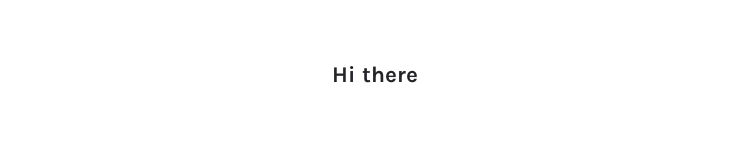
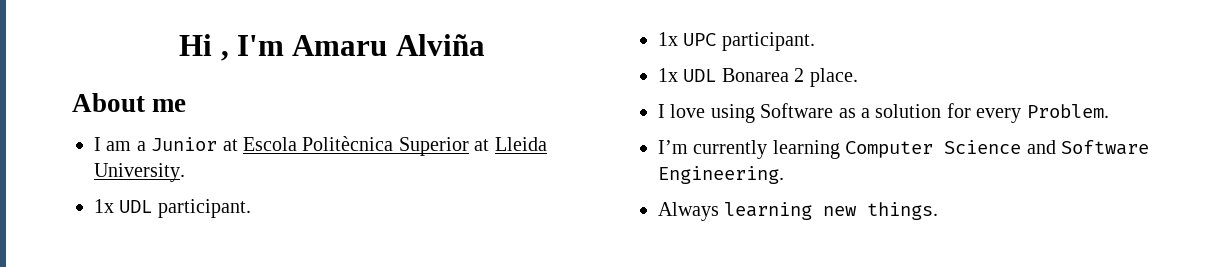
[361,66,418,83] there -> [220,34,485,61] [72,93,187,112] [94,136,547,156] [94,163,185,182] [94,199,251,218] [658,32,815,51] [658,68,858,87] [658,103,1109,123] [658,140,1149,159] [658,166,784,184] [658,202,939,221] , I'm Amaru Alviña // About me // I am a Junior at Escola Politècnica Superior at Lleida University. // 1x UDL participant. // 1x UPC participant. // 1x UDL Bonarea 2 place. // I love using Software as a solution for every Problem. // I’m currently learning Computer Science and Software Engineering. // Always learning new things.

